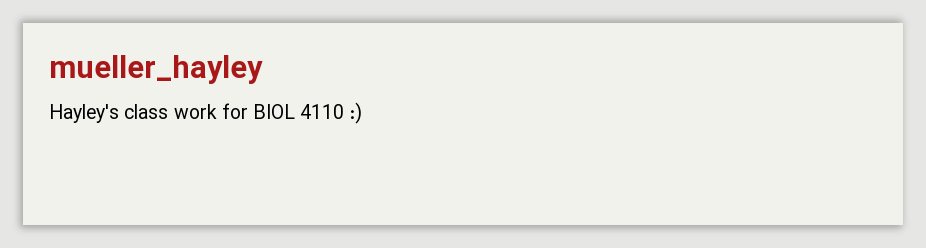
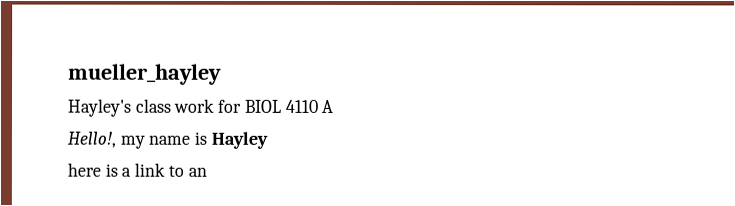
[349,102,362,124] :) -> [321,99,335,113] [67,131,268,149] [67,162,207,177] A // Hello!, my name is Hayley // here is a link to an

